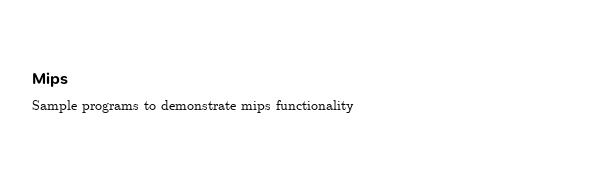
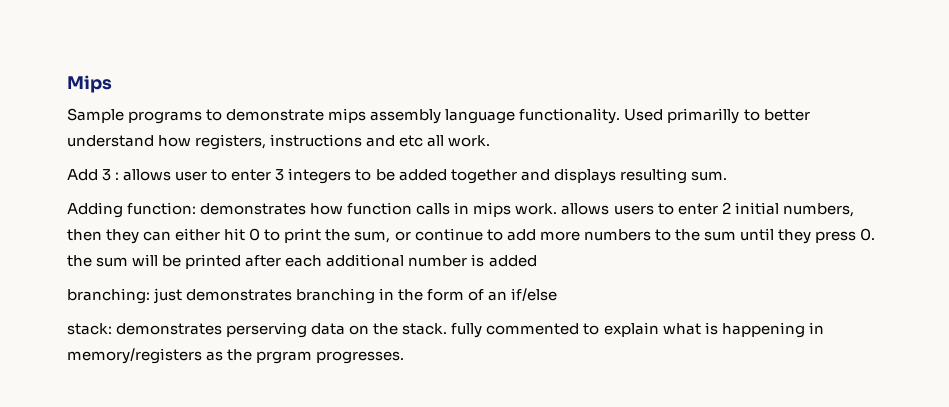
[276,100,354,113] functionality -> [370,108,810,124] [67,134,491,150] [67,168,727,184] [67,202,854,218] [67,228,876,244] [67,254,537,269] [67,288,558,304] [67,322,824,338] [67,348,405,364] assembly language functionality. Used primarilly to better understand how registers, instructions and etc all work. // Add 3 : allows user to enter 3 integers to be added together and displays resulting sum. // Adding function: demonstrates how function calls in mips work. allows users to enter 2 initial numbers, then they can either hit 0 to print the sum, or continue to add more numbers to the sum until they press 0. the sum will be printed after each additional number is added // branching: just demonstrates branching in the form of an if/else // stack: demonstrates perserving data on the stack. fully commented to explain what is happening in memory/registers as the prgram progresses.

